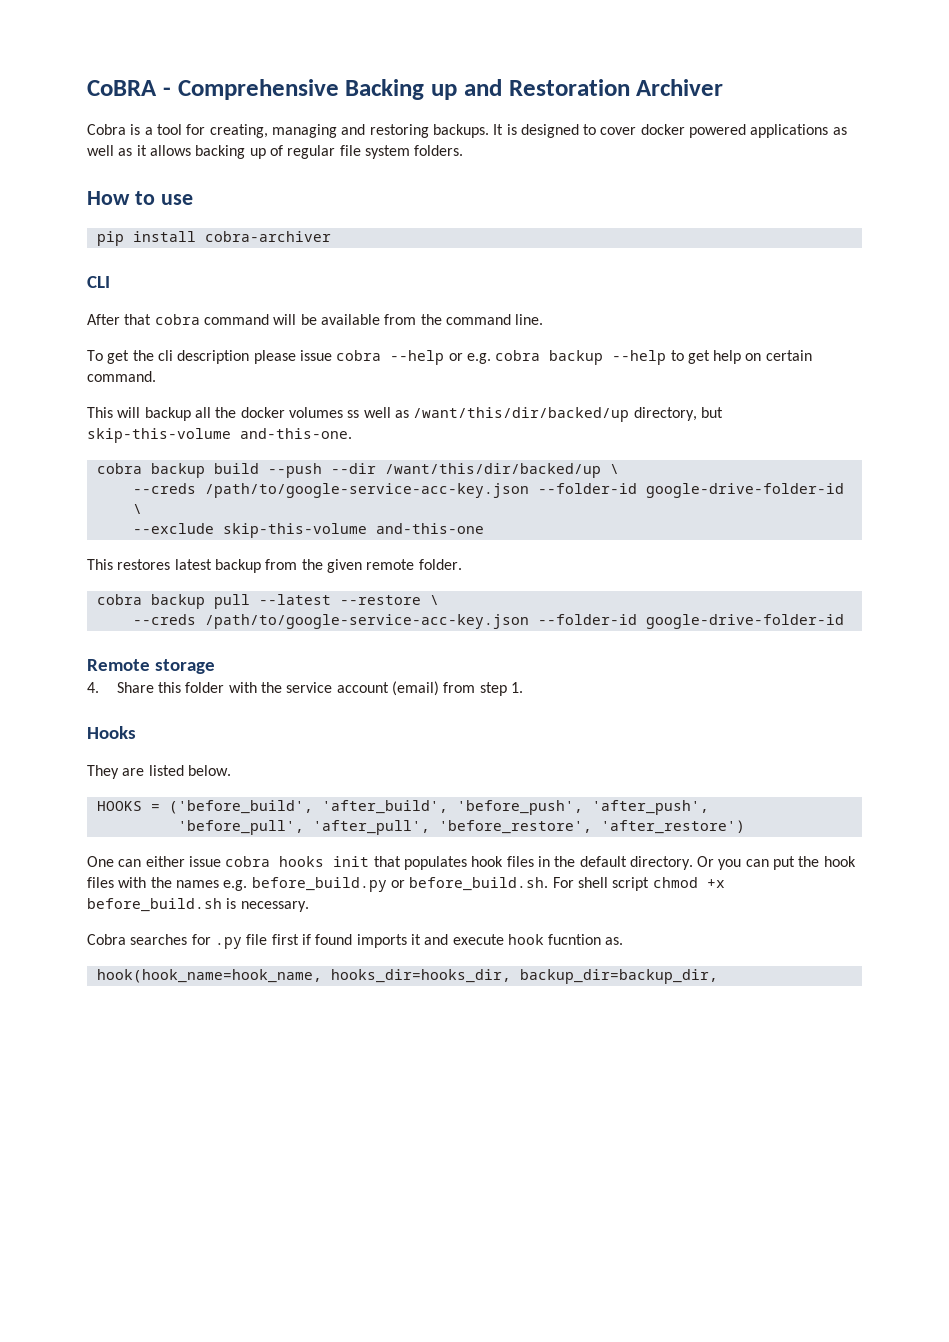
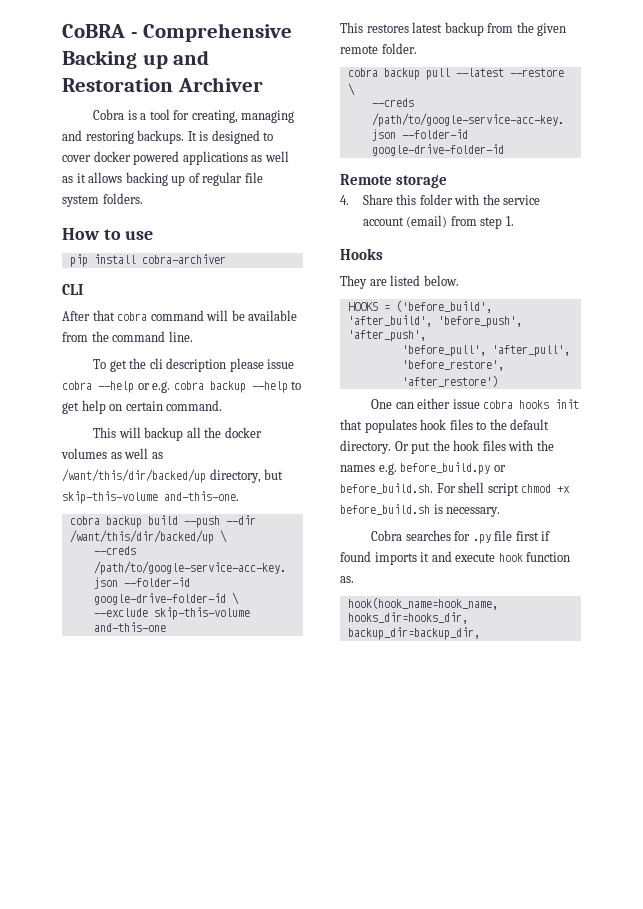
[347,410,360,418] ss -> [110,452,122,459] as
[537,856,550,867] in -> [476,421,487,430] to
[718,859,769,870] you can -> (409, 446) none
[548,934,602,945] fucntion -> [526,552,571,562] function

